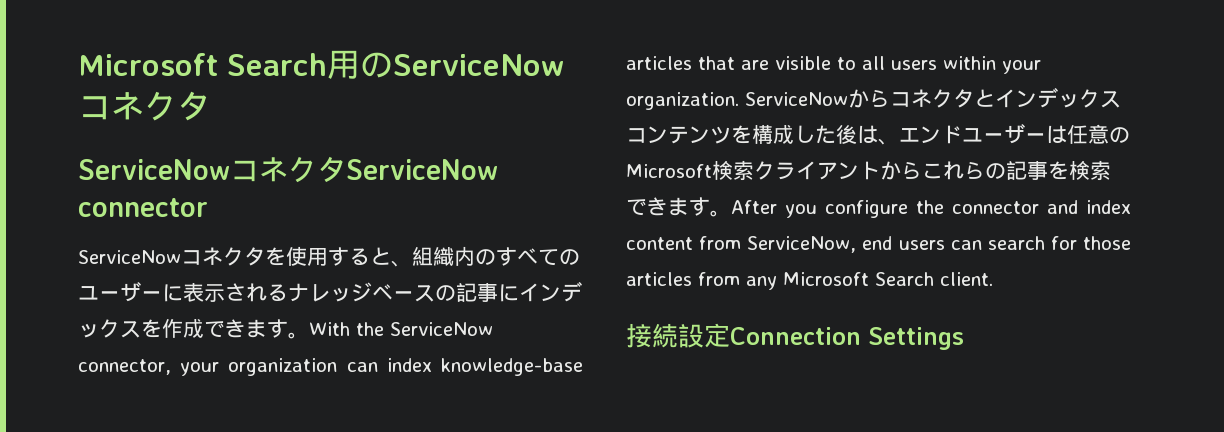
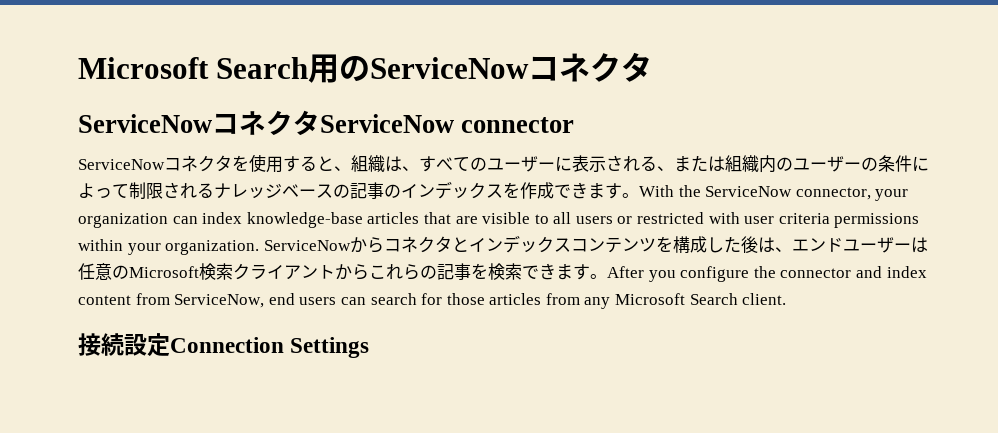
[454,246,496,266] 内の -> [385,156,419,172] は、
(288, 292) none -> [657,155,929,173] [78,182,214,199] 、または組織内のユーザーの条件によって制限される
[498,284,519,302] に -> [384,184,401,198] の
(937, 65) none -> [617,212,920,228] or restricted with user criteria permissions

